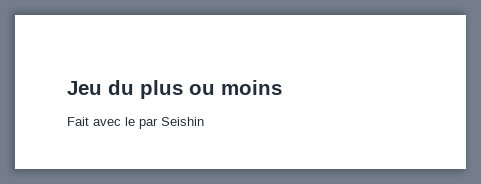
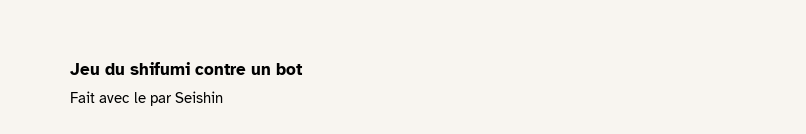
[140,80,282,99] plus ou moins -> [130,62,303,75] shifumi contre un bot

